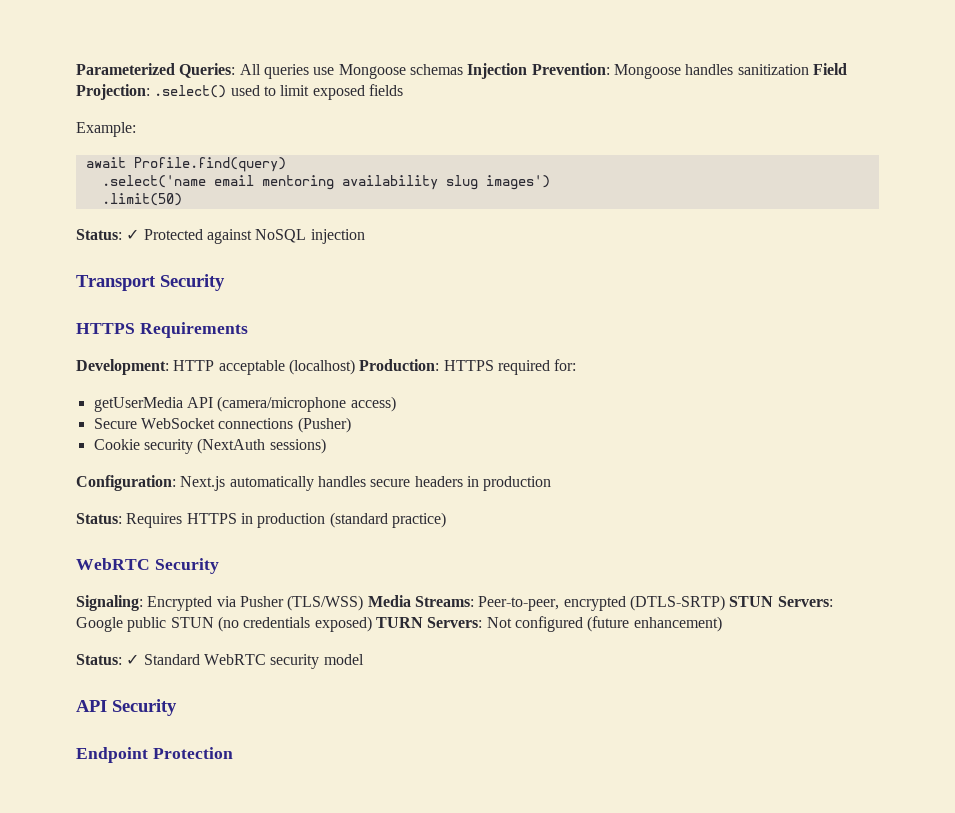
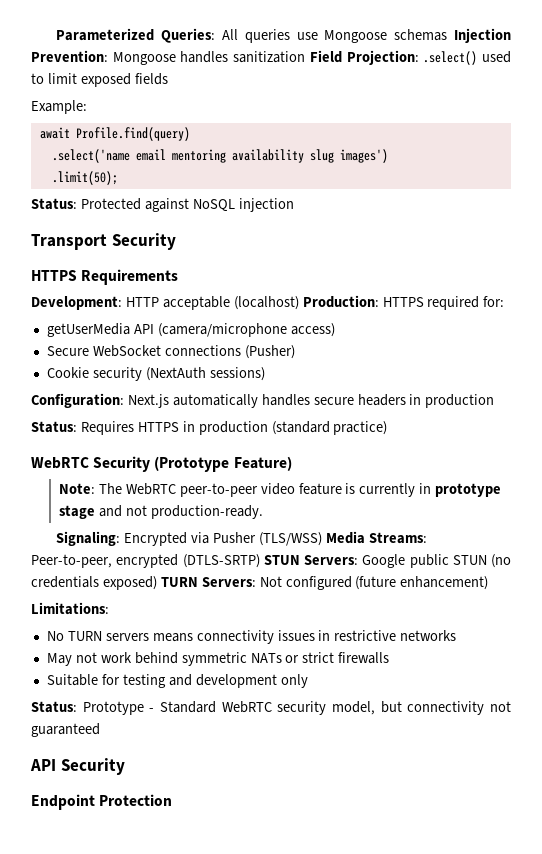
[101,193,182,206] [76,229,140,240] .limit(50) // Status: ✓ -> [51,171,118,185] [31,198,77,210] .limit(50); // Status:
(219, 566) none -> [154,456,292,472] [58,483,502,497] [58,505,263,519] (Prototype Feature) // Note: The WebRTC peer-to-peer video feature is currently in prototype stage and not production-ready.
[76,654,140,665] // Status: ✓ -> [31,602,109,615] [46,630,457,644] [46,652,390,666] [46,674,308,688] [31,701,155,715] // Limitations: // No TURN servers means connectivity issues in restrictive networks // May not work behind symmetric NATs or strict firewalls // Suitable for testing and development only // Status: Prototype -
[323,654,364,665] model -> [332,701,512,715] [31,723,100,737] model, but connectivity not guaranteed

